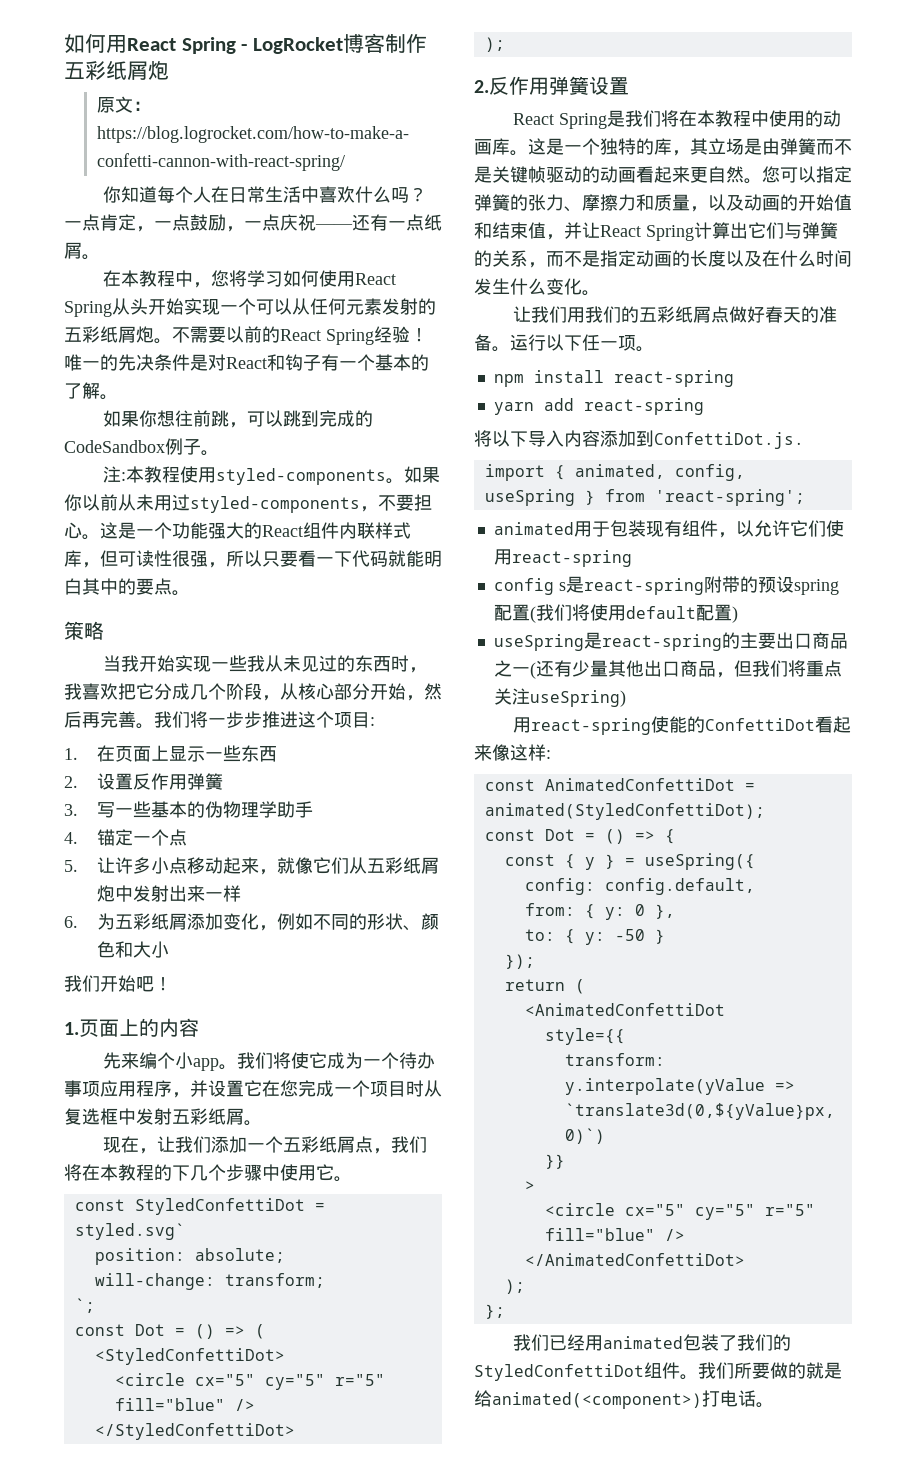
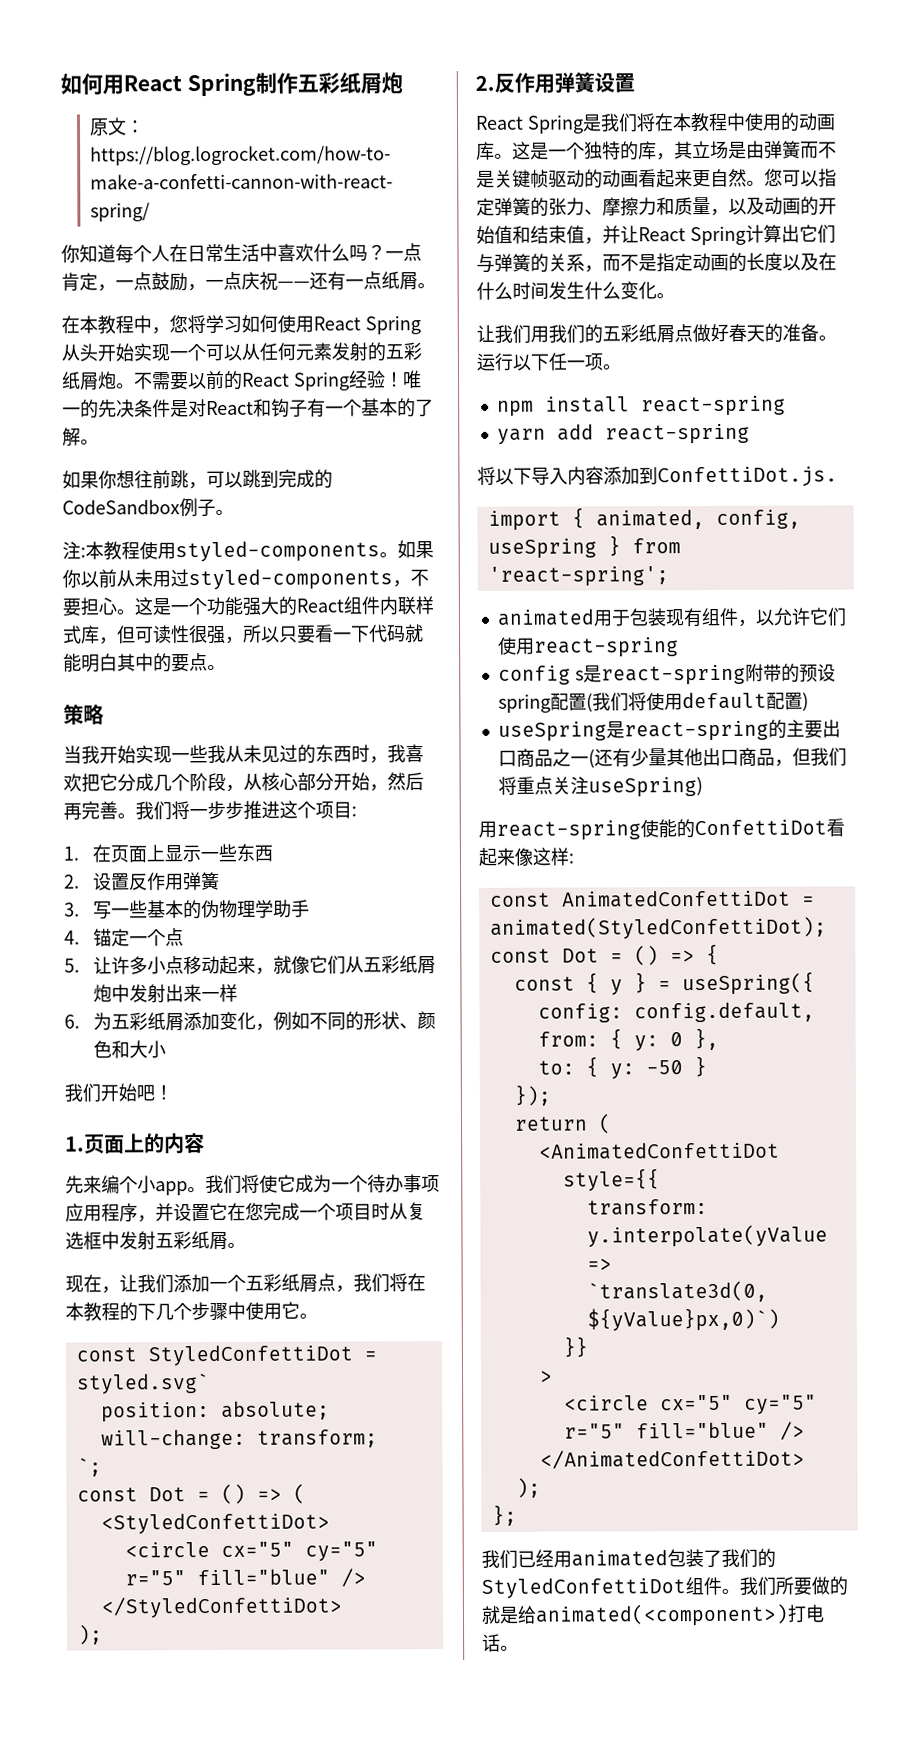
[241,33,386,54] - LogRocket博客 -> (256, 84) none

